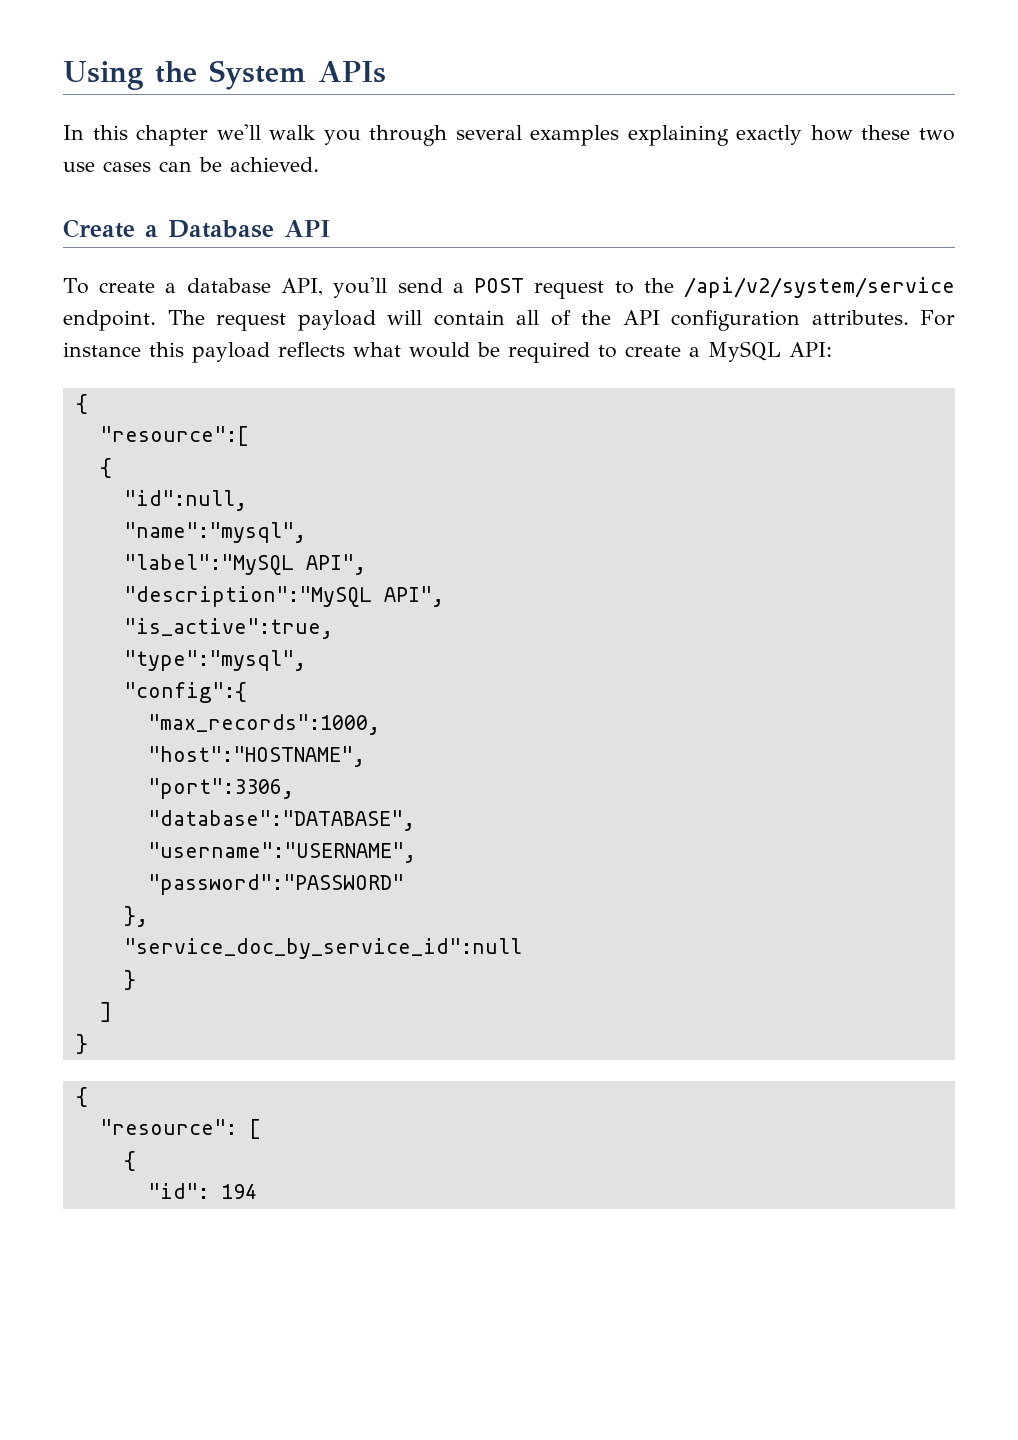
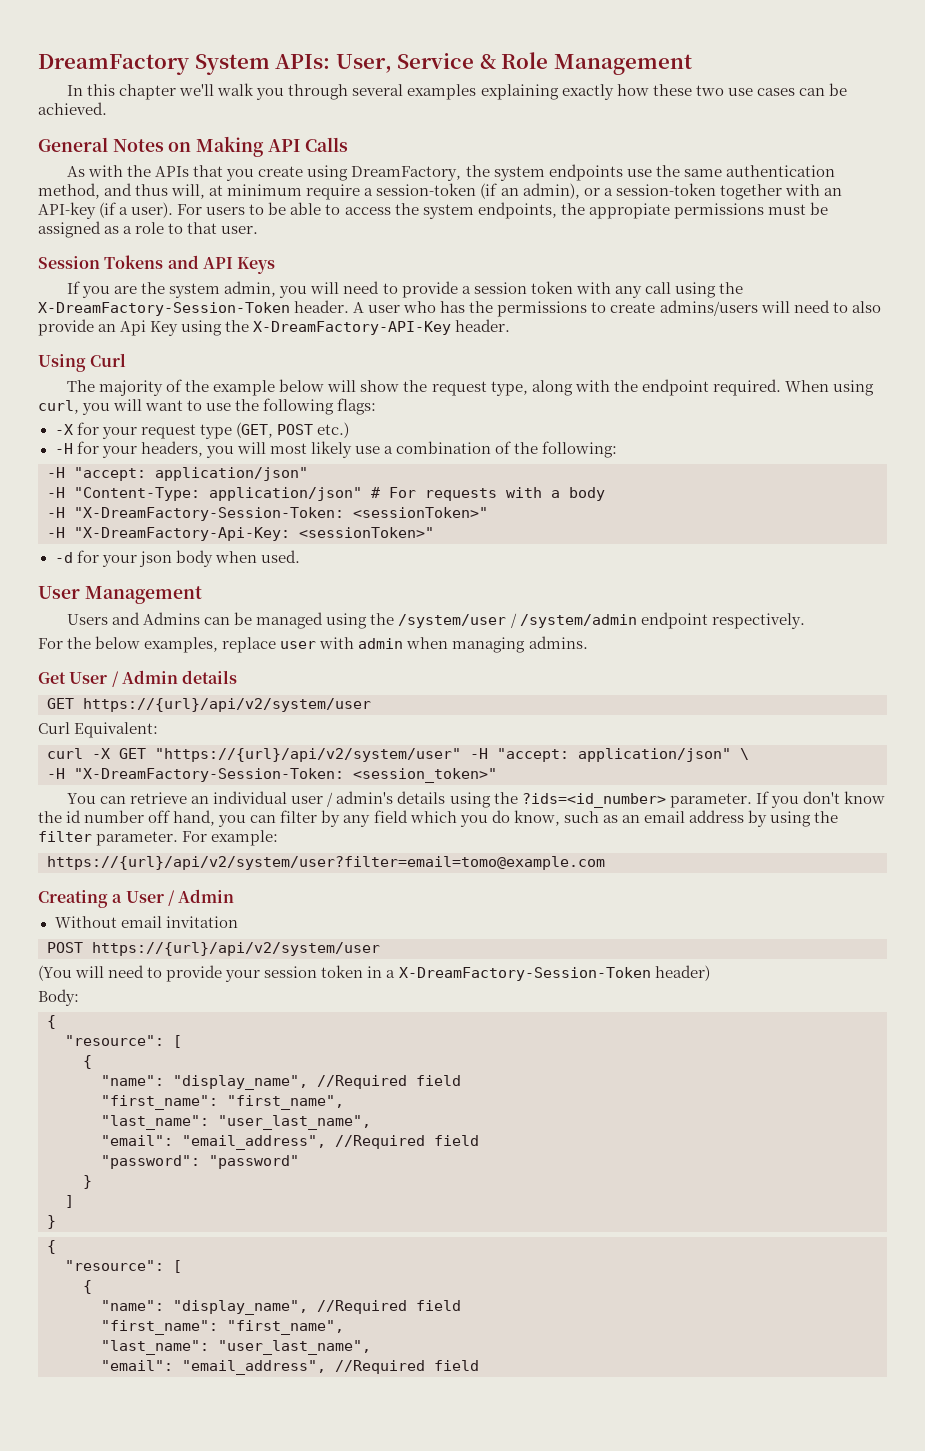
[63,60,386,90] Using the System APIs -> [38,52,692,75] DreamFactory System APIs: User, Service & Role Management
[63,219,330,238] [63,277,956,299] [63,310,955,331] [63,341,832,363] [75,394,88,414] [99,426,249,446] [99,458,112,478] [123,490,247,511] [123,522,306,543] [123,554,366,575] [123,586,444,607] [123,618,333,639] [123,650,306,671] [123,682,247,703] [147,714,380,735] [147,746,365,767] [147,778,294,799] [147,810,415,831] [147,842,416,863] [147,874,404,895] [123,906,148,927] [123,938,522,959] Create a Database API // To create a database API, you'll send a POST request to the /api/v2/system/service endpoint. The request payload will contain all of the API configuration attributes. For instance this payload reflects what would be required to create a MySQL API: // { // "resource":[ // { // "id":null, // "name":"mysql", // "label":"MySQL API", // "description":"MySQL API", // "is_active":true, // "type":"mysql", // "config":{ // "max_records":1000, // "host":"HOSTNAME", // "port":3306, // "database":"DATABASE", // "username":"USERNAME", // "password":"PASSWORD" // }, // "service_doc_by_service_id":null -> [38,136,348,157] [67,164,835,181] [38,183,842,200] [38,202,828,219] [38,221,259,238] [38,255,276,274] [67,281,743,298] [38,300,881,317] [38,319,511,336] [38,353,127,372] [67,379,874,396] [38,398,377,415] [54,422,349,439] [54,441,618,458] [47,467,308,481] [47,487,605,501] [47,507,488,521] [47,527,434,541] [54,550,300,567] [38,586,202,604] [67,612,805,629] [38,636,588,653] [38,670,238,687] [47,698,371,712] [38,722,159,738] [47,748,749,762] [47,768,497,783] [67,791,885,808] [38,810,839,827] [38,830,279,846] [47,856,605,870] [38,889,235,908] [54,916,238,928] [47,942,380,956] [38,965,710,982] [38,989,79,1006] [47,1015,56,1029] [65,1035,182,1048] [83,1055,92,1069] [101,1075,461,1090] [101,1095,344,1110] [101,1115,371,1130] [101,1135,479,1150] [101,1155,299,1169] General Notes on Making API Calls // As with the APIs that you create using DreamFactory, the system endpoints use the same authentication method, and thus will, at minimum require a session-token (if an admin), or a session-token together with an API-key (if a user). For users to be able to access the system endpoints, the appropiate permissions must be assigned as a role to that user. // Session Tokens and API Keys // If you are the system admin, you will need to provide a session token with any call using the X-DreamFactory-Session-Token header. A user who has the permissions to create admins/users will need to also provide an Api Key using the X-DreamFactory-API-Key header. // Using Curl // The majority of the example below will show the request type, along with the endpoint required. When using curl, you will want to use the following flags: // -X for your request type (GET, POST etc.) // -H for your headers, you will most likely use a combination of the following: // -H "accept: application/json" // -H "Content-Type: application/json" # For requests with a body // -H "X-DreamFactory-Session-Token: <sessionToken>" // -H "X-DreamFactory-Api-Key: <sessionToken>" // -d for your json body when used. // User Management // Users and Admins can be managed using the /system/user / /system/admin endpoint respectively. // For the below examples, replace user with admin when managing admins. // Get User / Admin details // GET https://{url}/api/v2/system/user // Curl Equivalent: // curl -X GET "https://{url}/api/v2/system/user" -H "accept: application/json" \ // -H "X-DreamFactory-Session-Token: <session_token>" // You can retrieve an individual user / admin's details using the ?ids=<id_number> parameter. If you don't know the id number off hand, you can filter by any field which you do know, such as an email address by using the filter parameter. For example: // https://{url}/api/v2/system/user?filter=email=tomo@example.com // Creating a User / Admin // Without email invitation // POST https://{url}/api/v2/system/user // (You will need to provide your session token in a X-DreamFactory-Session-Token header) // Body: // { // "resource": [ // { // "name": "display_name", //Required field // "first_name": "first_name", // "last_name": "user_last_name", // "email": "email_address", //Required field // "password": "password"
[147,1183,257,1199] "id": 194 -> [101,1300,461,1315] [101,1320,344,1335] [101,1340,371,1355] [101,1360,479,1375] "name": "display_name", //Required field // "first_name": "first_name", // "last_name": "user_last_name", // "email": "email_address", //Required field

